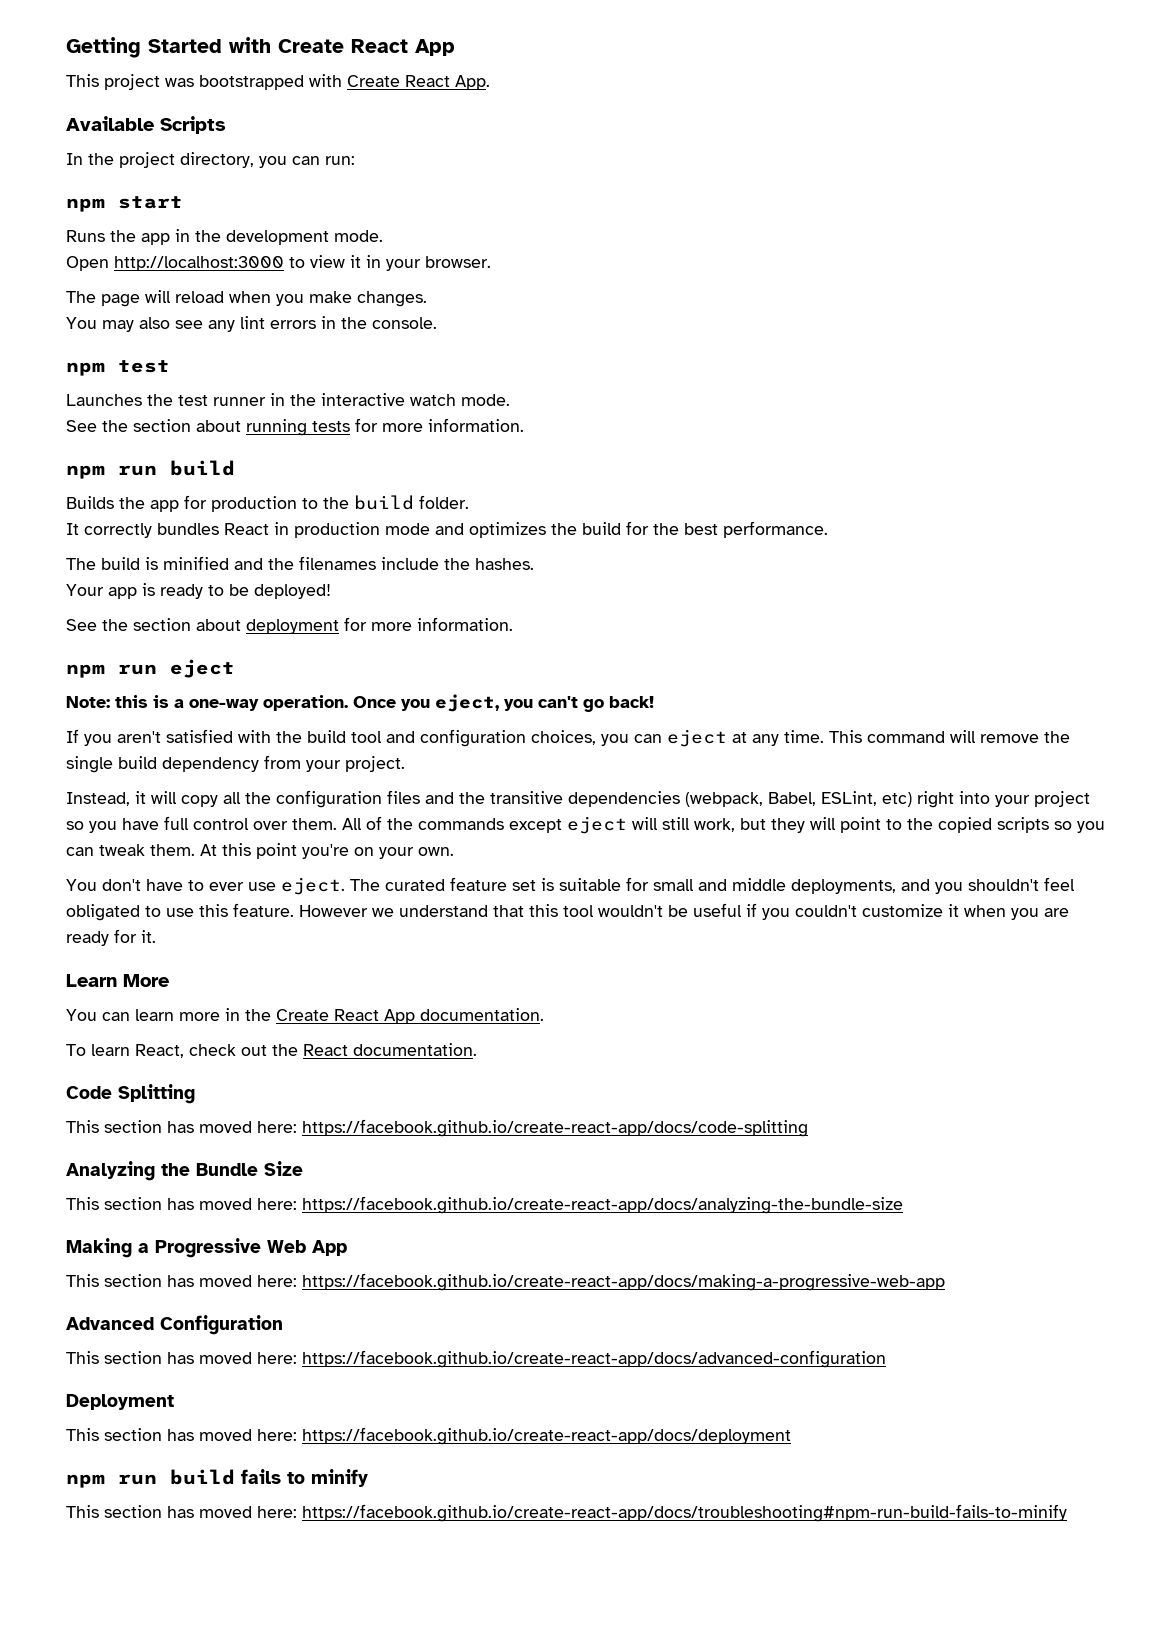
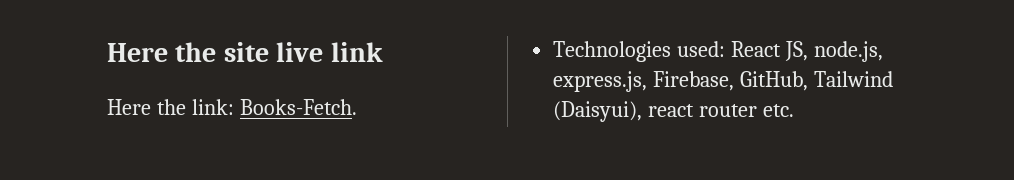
[66,37,455,58] [66,74,490,90] [66,116,226,134] [66,152,355,168] [66,196,183,212] [66,229,383,245] [66,255,491,271] [66,290,427,307] [66,316,437,332] [66,360,170,376] [66,393,510,406] [66,418,524,436] [66,460,235,479] [66,495,469,512] [66,521,828,538] [66,556,534,570] [66,583,331,599] [66,617,513,634] [66,659,235,678] [66,694,654,712] [66,729,1070,747] [66,755,405,773] [66,790,1090,808] [66,816,1105,834] [66,843,454,859] [66,877,1075,895] [66,903,1069,921] [66,929,156,946] [66,974,169,987] [66,1008,544,1024] [66,1043,477,1058] [66,1084,195,1104] [66,1119,808,1137] [66,1161,303,1181] [66,1196,903,1214] [66,1238,347,1258] [66,1273,945,1291] [66,1315,283,1335] [66,1350,886,1368] [66,1394,174,1410] [66,1427,791,1445] [66,1469,368,1488] [66,1504,1067,1522] Getting Started with Create React App // This project was bootstrapped with Create React App. // Available Scripts // In the project directory, you can run: // npm start // Runs the app in the development mode. // Open http://localhost:3000 to view it in your browser. // The page will reload when you make changes. // You may also see any lint errors in the console. // npm test // Launches the test runner in the interactive watch mode. // See the section about running tests for more information. // npm run build // Builds the app for production to the build folder. // It correctly bundles React in production mode and optimizes the build for the best performance. // The build is minified and the filenames include the hashes. // Your app is ready to be deployed! // See the section about deployment for more information. // npm run eject // Note: this is a one-way operation. Once you eject, you can't go back! // If you aren't satisfied with the build tool and configuration choices, you can eject at any time. This command will remove the single build dependency from your project. // Instead, it will copy all the configuration files and the transitive dependencies (webpack, Babel, ESLint, etc) right into your project so you have full control over them. All of the commands except eject will still work, but they will point to the copied scripts so you can tweak them. At this point you're on your own. // You don't have to ever use eject. The curated feature set is suitable for small and middle deployments, and you shouldn't feel obligated to use this feature. However we understand that this tool wouldn't be useful if you couldn't customize it when you are ready for it. // Learn More // You can learn more in the Create React App documentation. // To learn React, check out the React documentation. // Code Splitting // This section has moved here: https://facebook.github.io/create-react-app/docs/code-splitting // Analyzing the Bundle Size // This section has moved here: https://facebook.github.io/create-react-app/docs/analyzing-the-bundle-size // Making a Progressive Web App // This section has moved here: https://facebook.github.io/create-react-app/docs/making-a-progressive-web-app // Advanced Configuration // This section has moved here: https://facebook.github.io/create-react-app/docs/advanced-configuration // Deployment // This section has moved here: https://facebook.github.io/create-react-app/docs/deployment // npm run build fails to minify // This section has moved here: https://facebook.github.io/create-react-app/docs/troubleshooting#npm-run-build-fails-to-minify -> [107,42,383,62] [107,99,357,115] [553,41,883,62] [553,71,894,92] [553,101,795,122] Here the site live link // Here the link: Books-Fetch. // Technologies used: React JS, node.js, express.js, Firebase, GitHub, Tailwind (Daisyui), react router etc.

